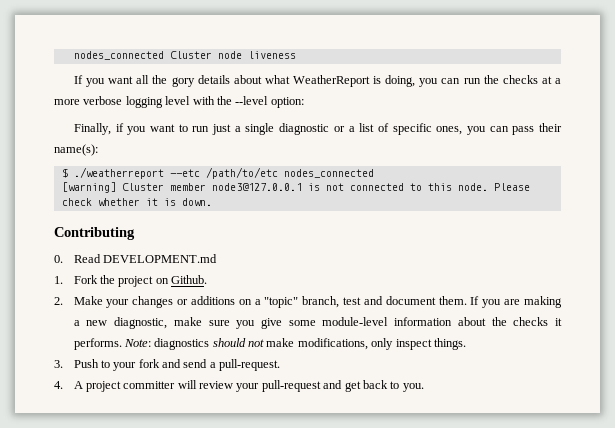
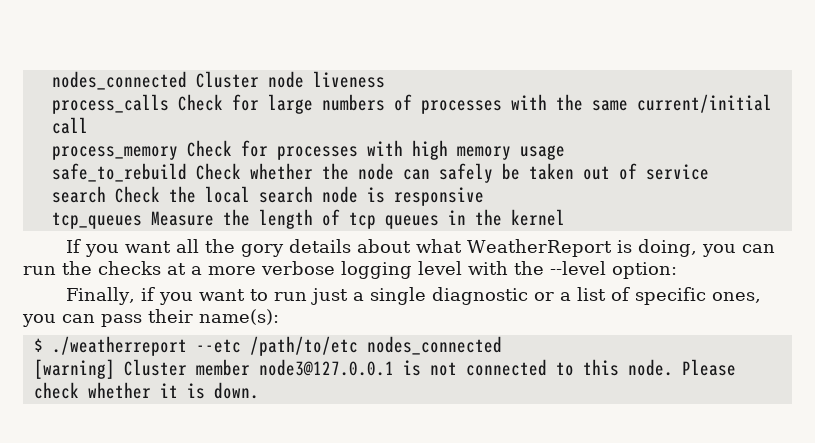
(296, 55) none -> [51,94,772,114] [51,117,88,134] [51,140,565,160] [51,163,709,183] [51,186,484,206] [51,209,565,229] // process_calls Check for large numbers of processes with the same current/initial call // process_memory Check for processes with high memory usage // safe_to_rebuild Check whether the node can safely be taken out of service // search Check the local search node is responsive // tcp_queues Measure the length of tcp queues in the kernel
[54,227,135,240] [54,254,217,263] [54,275,208,287] [54,296,562,308] [73,317,563,329] [73,338,466,350] [54,359,281,371] [54,380,424,392] // Contributing // 0. Read DEVELOPMENT.md // 1. Fork the project on Github. // 2. Make your changes or additions on a "topic" branch, test and document them. If you are making a new diagnostic, make sure you give some module-level information about the checks it performs. Note: diagnostics should not make modifications, only inspect things. // 3. Push to your fork and send a pull-request. // 4. A project committer will review your pull-request and get back to you. -> (259, 390) none

